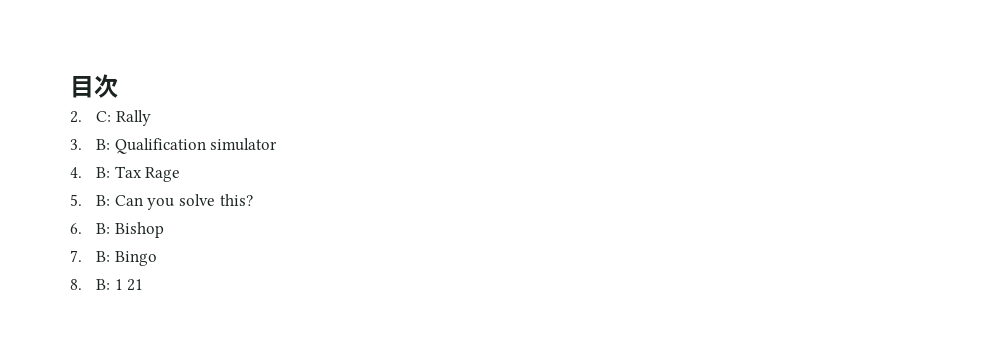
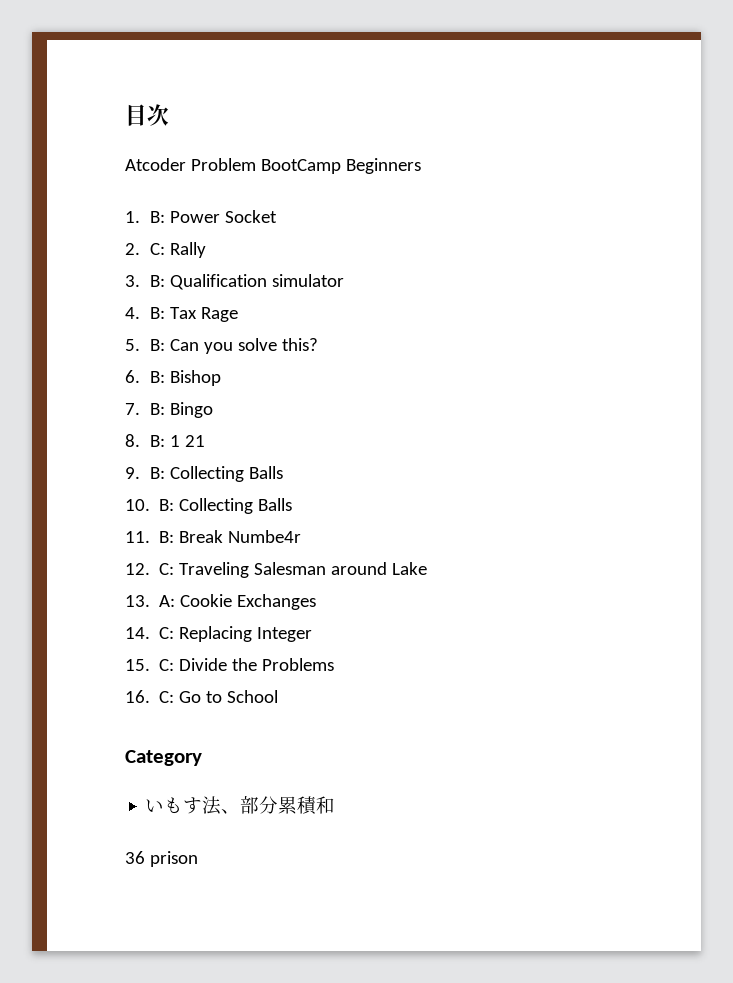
(118, 86) none -> [125,158,421,174] [125,210,278,223] // Atcoder Problem BootCamp Beginners // 1. B: Power Socket
(144, 285) none -> [125,466,284,482] [125,498,293,514] [125,530,302,543] [125,562,428,578] [125,594,317,610] [125,626,313,642] [125,658,335,671] [125,690,279,703] [125,750,202,766] [145,796,336,815] [125,851,198,867] // 9. B: Collecting Balls // 10. B: Collecting Balls // 11. B: Break Numbe4r // 12. C: Traveling Salesman around Lake // 13. A: Cookie Exchanges // 14. C: Replacing Integer // 15. C: Divide the Problems // 16. C: Go to School // Category // いもす法、部分累積和 // 36 prison

